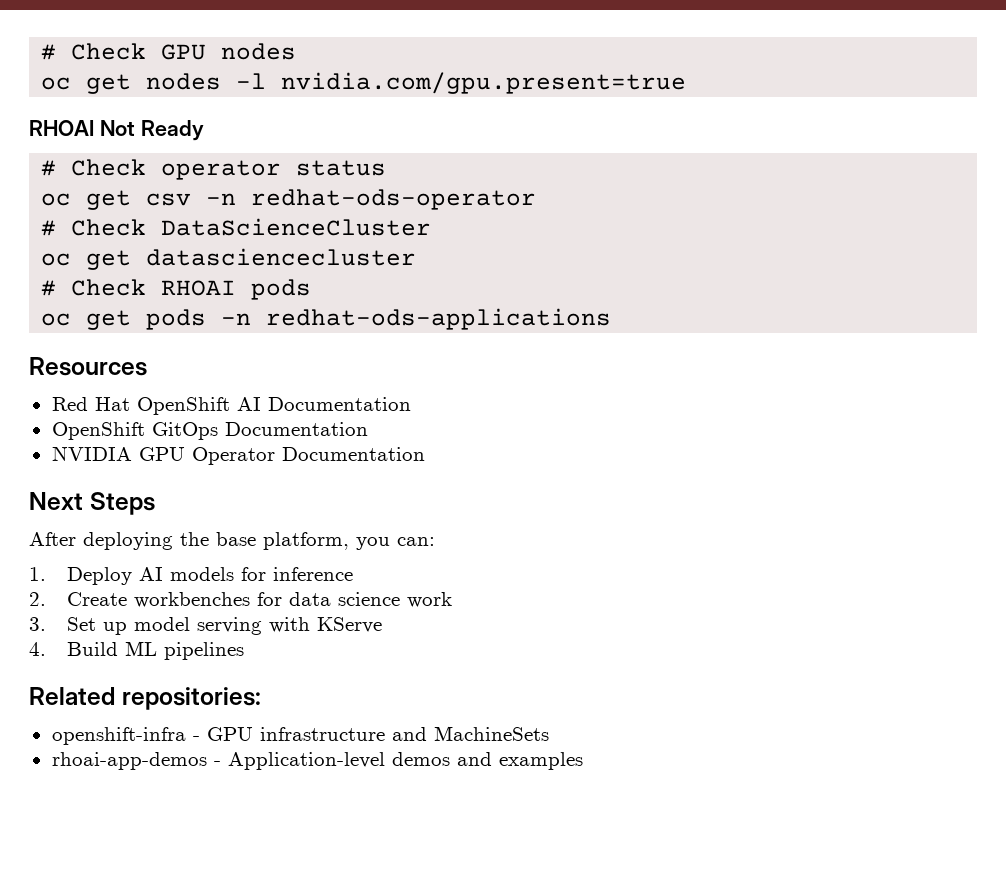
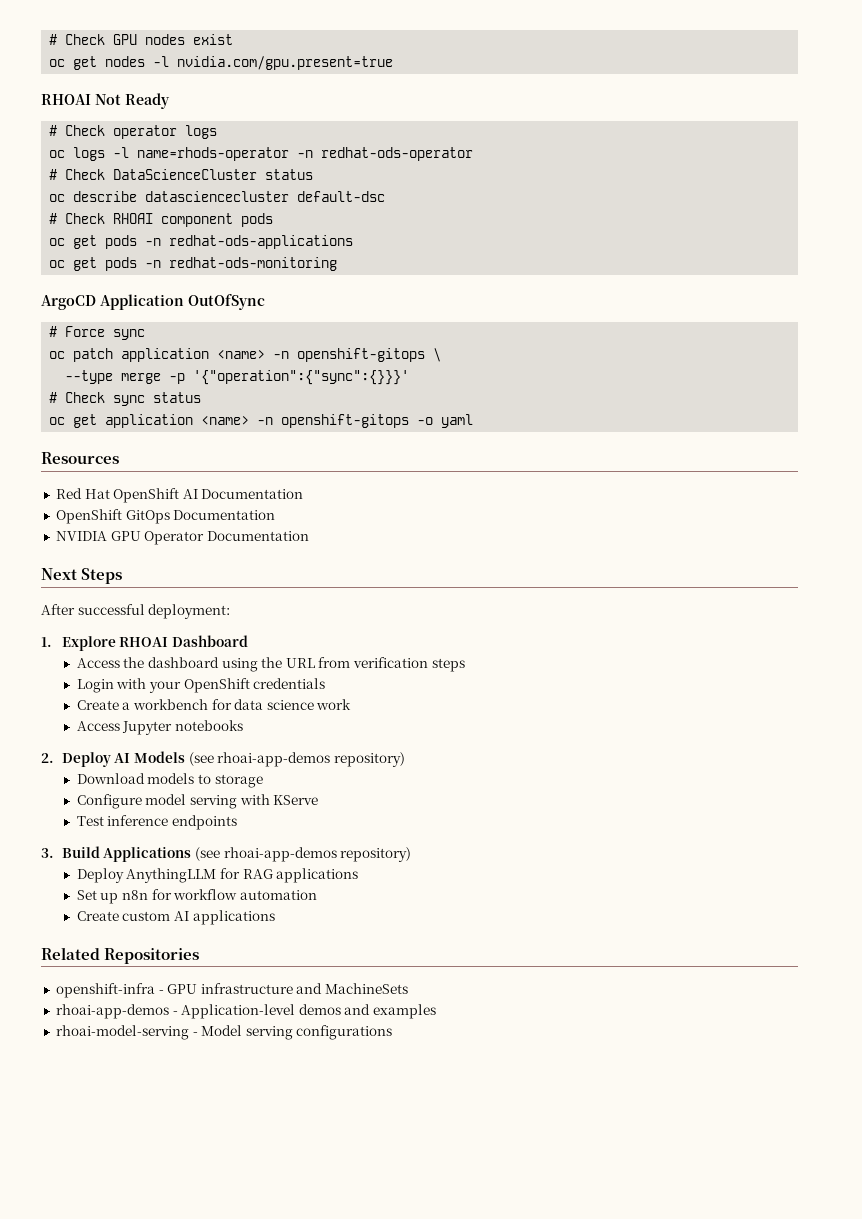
(297, 51) none -> [193,34,234,45] exist
[296,160,387,176] [41,190,192,210] status // oc get csv -> [185,125,218,139] [49,147,290,161] logs // oc logs -l name=rhods-operator
[41,250,132,270] // oc get -> [265,169,314,180] [49,191,138,202] status // oc describe
(417, 257) none -> [297,191,386,202] default-dsc
(237, 288) none -> [161,213,234,227] component
(612, 319) none -> [49,257,338,271] [41,294,265,310] [49,326,146,340] [49,348,442,362] [65,370,410,385] [49,392,202,406] [49,414,474,428] // oc get pods -n redhat-ods-monitoring // ArgoCD Application OutOfSync // # Force sync // oc patch application <name> -n openshift-gitops \ // --type merge -p '{"operation":{"sync":{}}}' // # Check sync status // oc get application <name> -n openshift-gitops -o yaml
[83,532,435,550] [29,567,353,585] [29,592,452,608] [29,617,382,635] [29,641,244,660] deploying the base platform, you can: // 1. Deploy AI models for inference // 2. Create workbenches for data science work // 3. Set up model serving with KServe // 4. Build ML pipelines -> [77,604,231,619] [41,635,249,651] [76,657,465,672] [76,678,326,693] [76,699,352,710] [76,720,243,735] [41,751,405,767] [76,773,263,788] [76,794,319,809] [76,815,237,830] [41,846,412,862] [76,868,359,883] [76,889,317,904] [76,910,275,925] successful deployment: // 1. Explore RHOAI Dashboard // Access the dashboard using the URL from verification steps // Login with your OpenShift credentials // Create a workbench for data science work // Access Jupyter notebooks // 2. Deploy AI Models (see rhoai-app-demos repository) // Download models to storage // Configure model serving with KServe // Test inference endpoints // 3. Build Applications (see rhoai-app-demos repository) // Deploy AnythingLLM for RAG applications // Set up n8n for workflow automation // Create custom AI applications
[121,687,261,710] repositories: -> [104,948,200,964] Repositories
(583, 761) none -> [55,1025,393,1040] // rhoai-model-serving - Model serving configurations

